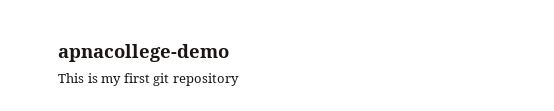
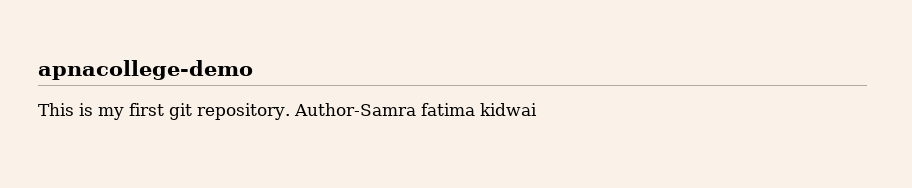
[172,73,239,86] repository -> [197,103,537,120] repository. Author-Samra fatima kidwai

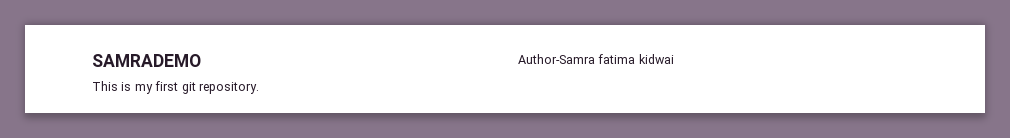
[38,60,253,80] apnacollege-demo -> [92,54,201,67] SAMRADEMO
(290, 111) none -> (259, 88) //

